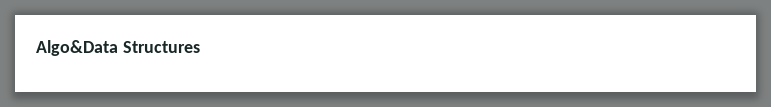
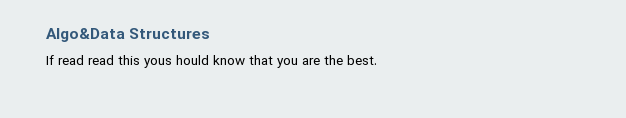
(200, 47) none -> [46,55,377,68] // If read read this yous hould know that you are the best.

